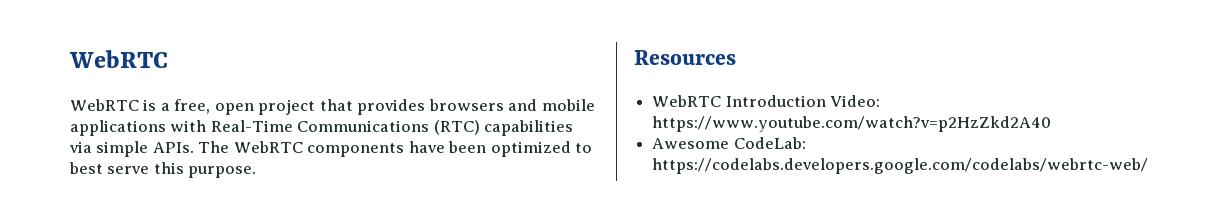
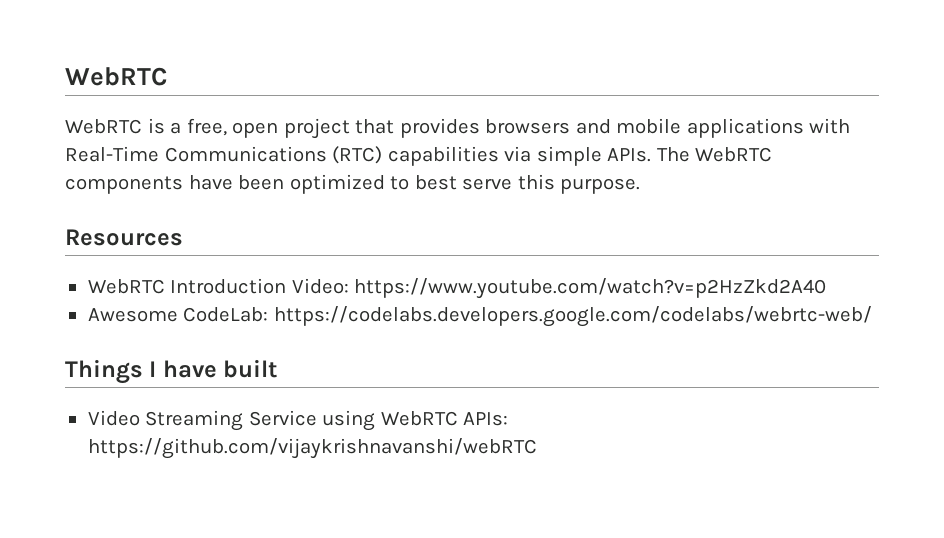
(1149, 166) none -> [65,359,278,384] [87,410,509,431] [87,438,537,459] // Things I have built // Video Streaming Service using WebRTC APIs: https://github.com/vijaykrishnavanshi/webRTC

